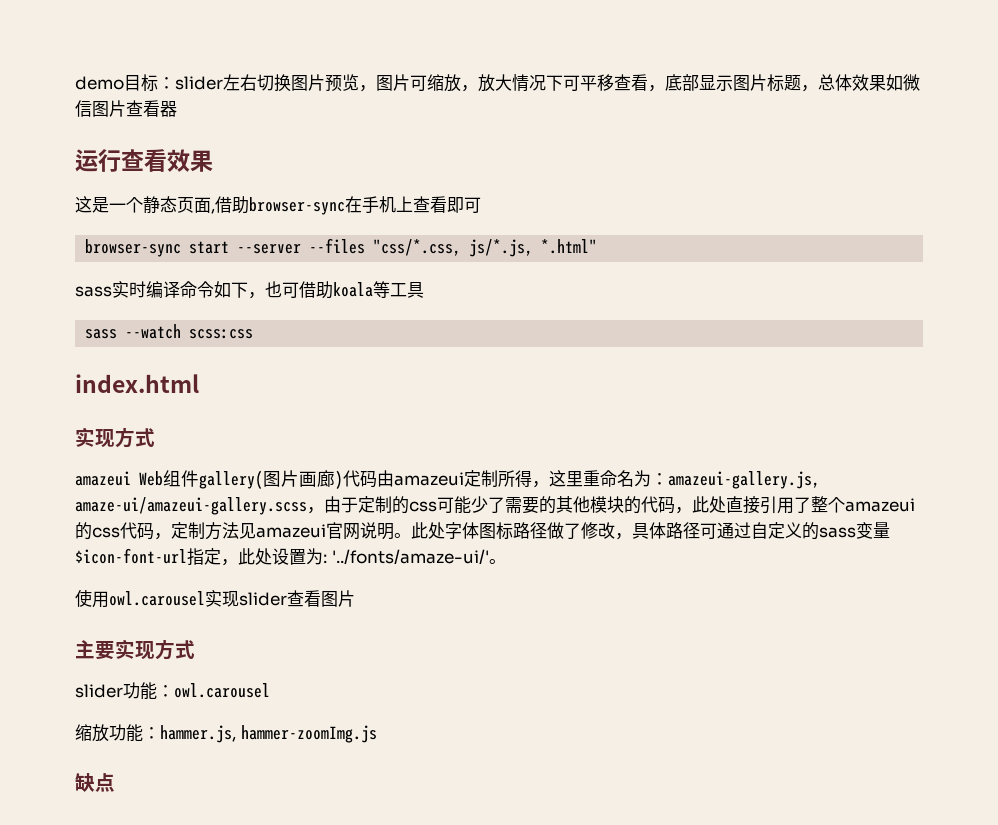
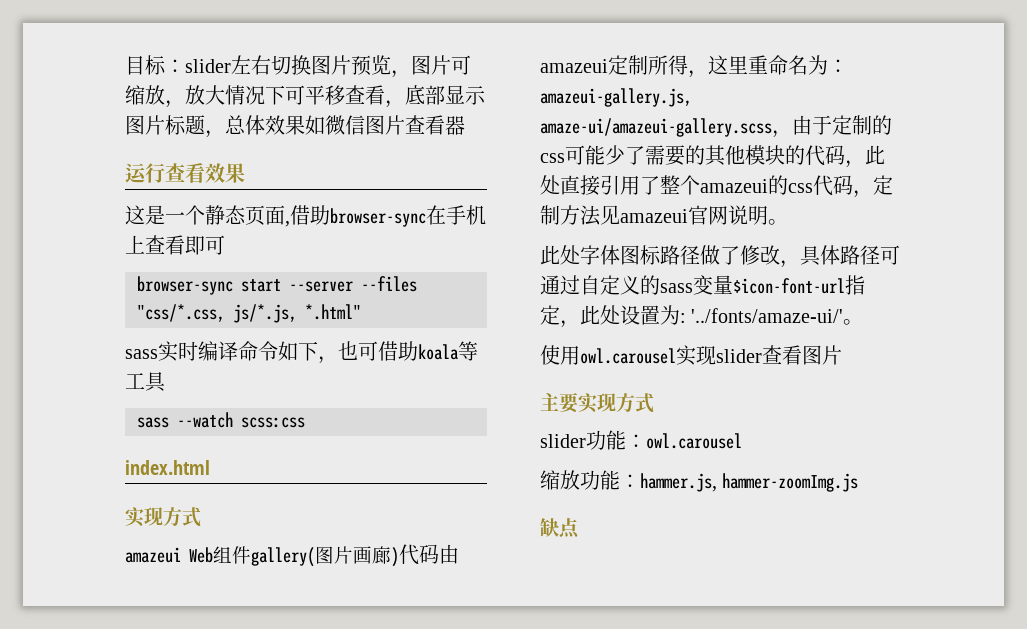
[75,76,124,90] demo -> (125, 65) none
(411, 535) none -> (788, 222) //

